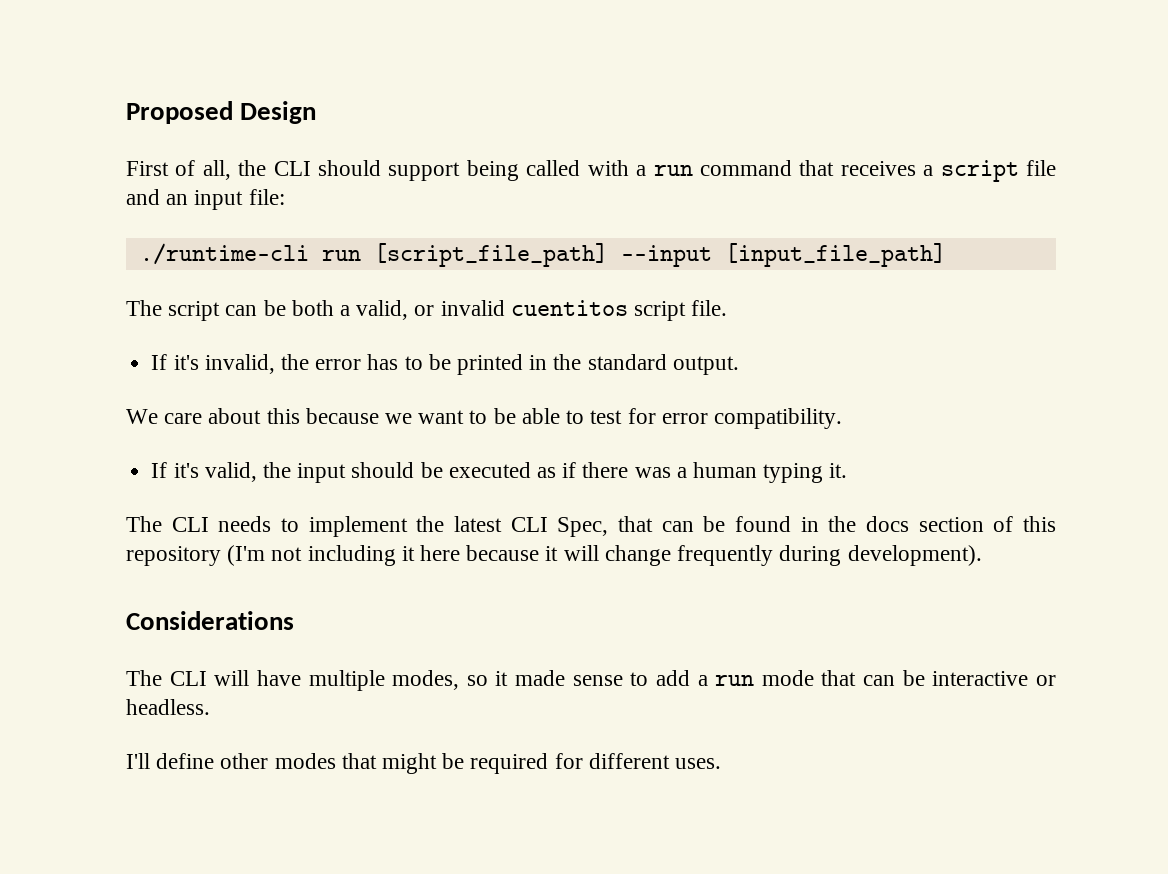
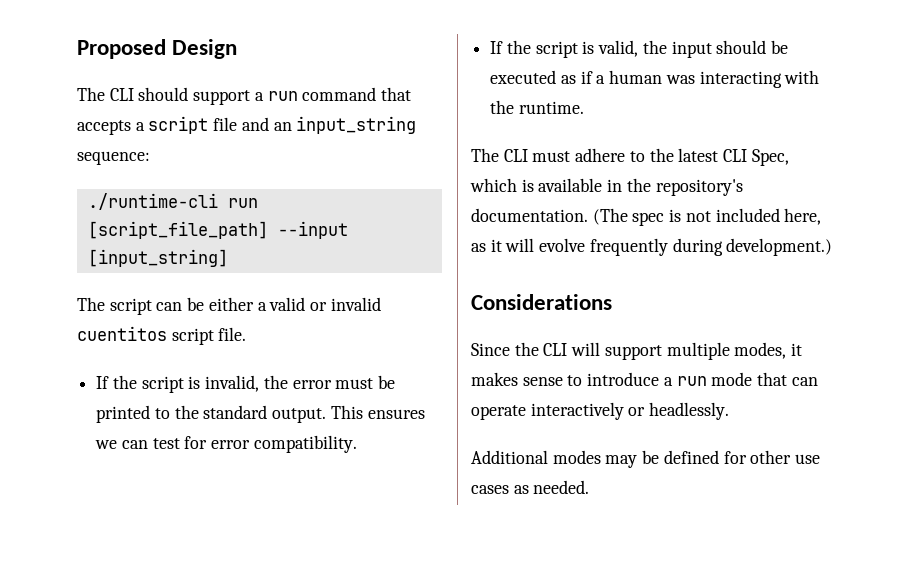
[126,160,629,181] First of all, the CLI should support being called with -> [77,87,251,105] The CLI should support
[840,161,916,176] receives -> [77,120,131,135] accepts
[194,189,285,210] input file: -> [296,116,417,134] [77,151,150,165] input_string sequence:
[724,243,946,267] [input_file_path] -> [87,249,228,267] [input_string]
[291,300,409,320] both a valid, -> [208,297,306,311] either a valid
[173,355,199,370] it's -> [112,375,201,393] the script is
[367,354,423,370] has to -> [335,378,374,389] must
[529,355,548,370] in -> [154,408,170,419] to
[126,408,585,424] // We care about this because we want to be able to -> [330,405,425,419] [95,440,148,449] This ensures we can
[173,463,199,478] it's -> [506,40,595,58] the script is
[582,462,848,483] [126,516,408,537] there was a human typing it. // The CLI needs to implement -> [596,70,820,88] [490,100,584,114] [471,148,645,162] a human was interacting with the runtime. // The CLI must adhere to
[618,516,1056,532] [126,545,540,566] that can be found in the docs section of this repository (I'm not including it here because -> [470,178,743,196] [471,208,822,226] [471,243,486,252] which is available in the repository's documentation. (The spec is not included here, as
[604,545,671,566] change -> [539,238,586,252] evolve
[847,545,982,566] development). -> [726,238,833,256] development.)
[126,670,162,686] The -> [471,342,539,356] Since the
[256,670,301,686] have -> [604,345,662,360] support
[466,670,566,686] so it made -> [791,343,803,356] [471,372,518,386] it makes
[655,670,690,686] add -> [587,372,660,386] introduce
[902,670,1057,686] [126,699,210,715] [126,753,722,774] be interactive or headless. // I'll define other modes that might be required for different uses. -> [471,402,730,420] [471,450,821,468] [471,480,590,494] operate interactively or headlessly. // Additional modes may be defined for other use cases as needed.

